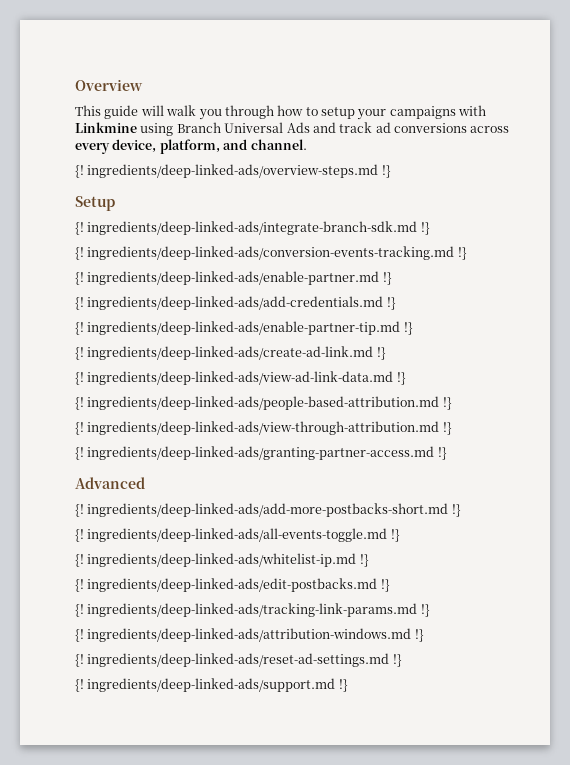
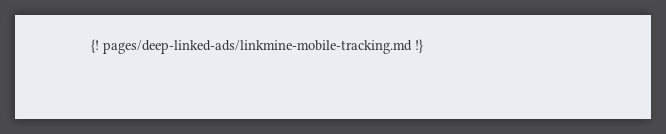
[75,79,143,91] [75,105,487,120] [75,122,510,136] [75,139,307,154] [75,164,391,178] [75,196,115,211] [75,221,430,235] [75,246,467,260] [75,271,392,285] [75,296,396,310] [75,321,413,335] [75,346,386,360] [75,371,406,385] [75,396,452,410] [75,421,452,435] [75,446,447,460] [75,477,145,489] [75,503,461,517] [75,528,400,542] [75,553,369,567] [75,578,390,592] [75,603,430,617] [75,628,424,642] [75,653,402,667] [75,678,336,692] Overview // This guide will walk you through how to setup your campaigns with Linkmine using Branch Universal Ads and track ad conversions across every device, platform, and channel. // {! ingredients/deep-linked-ads/overview-steps.md !} // Setup // {! ingredients/deep-linked-ads/integrate-branch-sdk.md !} // {! ingredients/deep-linked-ads/conversion-events-tracking.md !} // {! ingredients/deep-linked-ads/enable-partner.md !} // {! ingredients/deep-linked-ads/add-credentials.md !} // {! ingredients/deep-linked-ads/enable-partner-tip.md !} // {! ingredients/deep-linked-ads/create-ad-link.md !} // {! ingredients/deep-linked-ads/view-ad-link-data.md !} // {! ingredients/deep-linked-ads/people-based-attribution.md !} // {! ingredients/deep-linked-ads/view-through-attribution.md !} // {! ingredients/deep-linked-ads/granting-partner-access.md !} // Advanced // {! ingredients/deep-linked-ads/add-more-postbacks-short.md !} // {! ingredients/deep-linked-ads/all-events-toggle.md !} // {! ingredients/deep-linked-ads/whitelist-ip.md !} // {! ingredients/deep-linked-ads/edit-postbacks.md !} // {! ingredients/deep-linked-ads/tracking-link-params.md !} // {! ingredients/deep-linked-ads/attribution-windows.md !} // {! ingredients/deep-linked-ads/reset-ad-settings.md !} // {! ingredients/deep-linked-ads/support.md -> [91,39,412,54] {! pages/deep-linked-ads/linkmine-mobile-tracking.md

